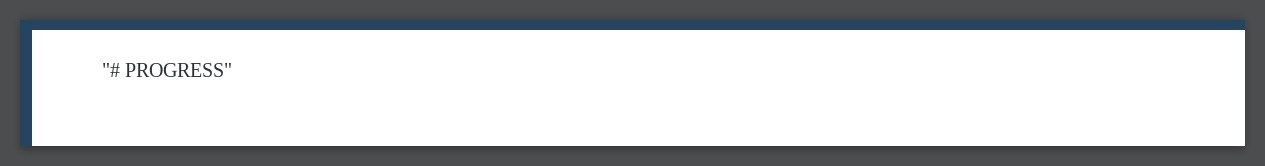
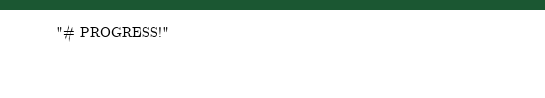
[125,63,233,77] PROGRESS" -> [80,27,169,37] PROGRESS!"

